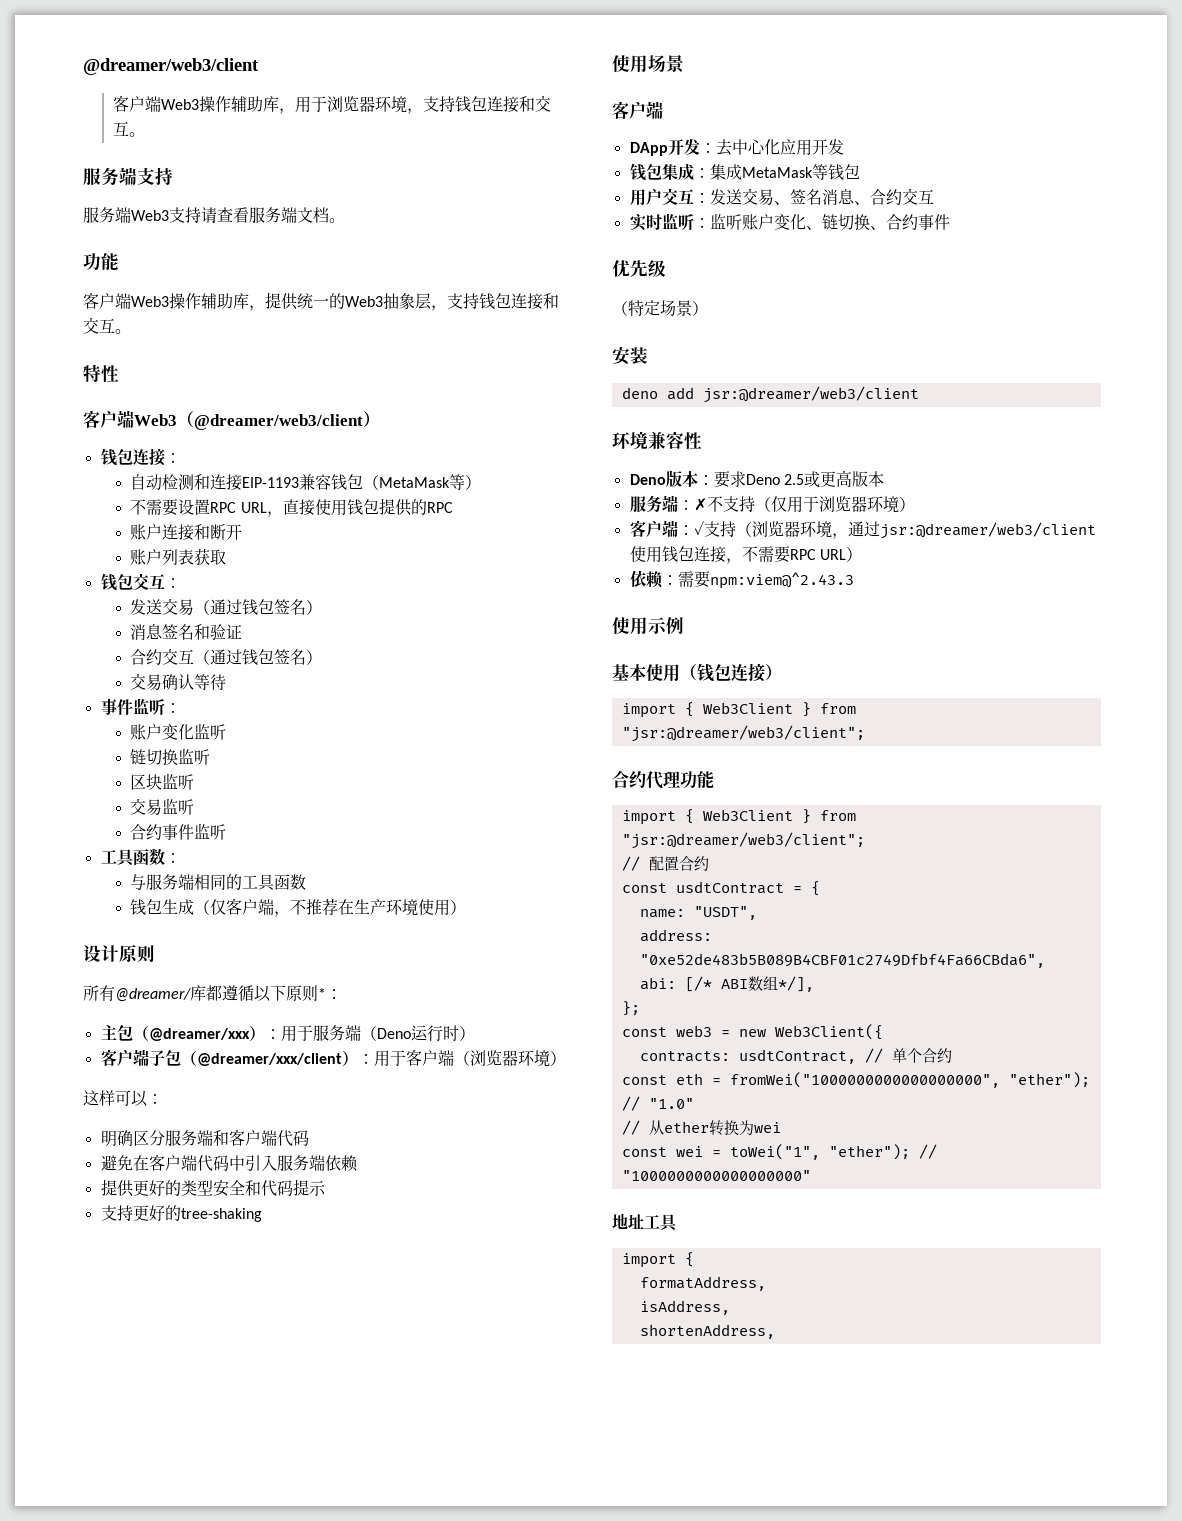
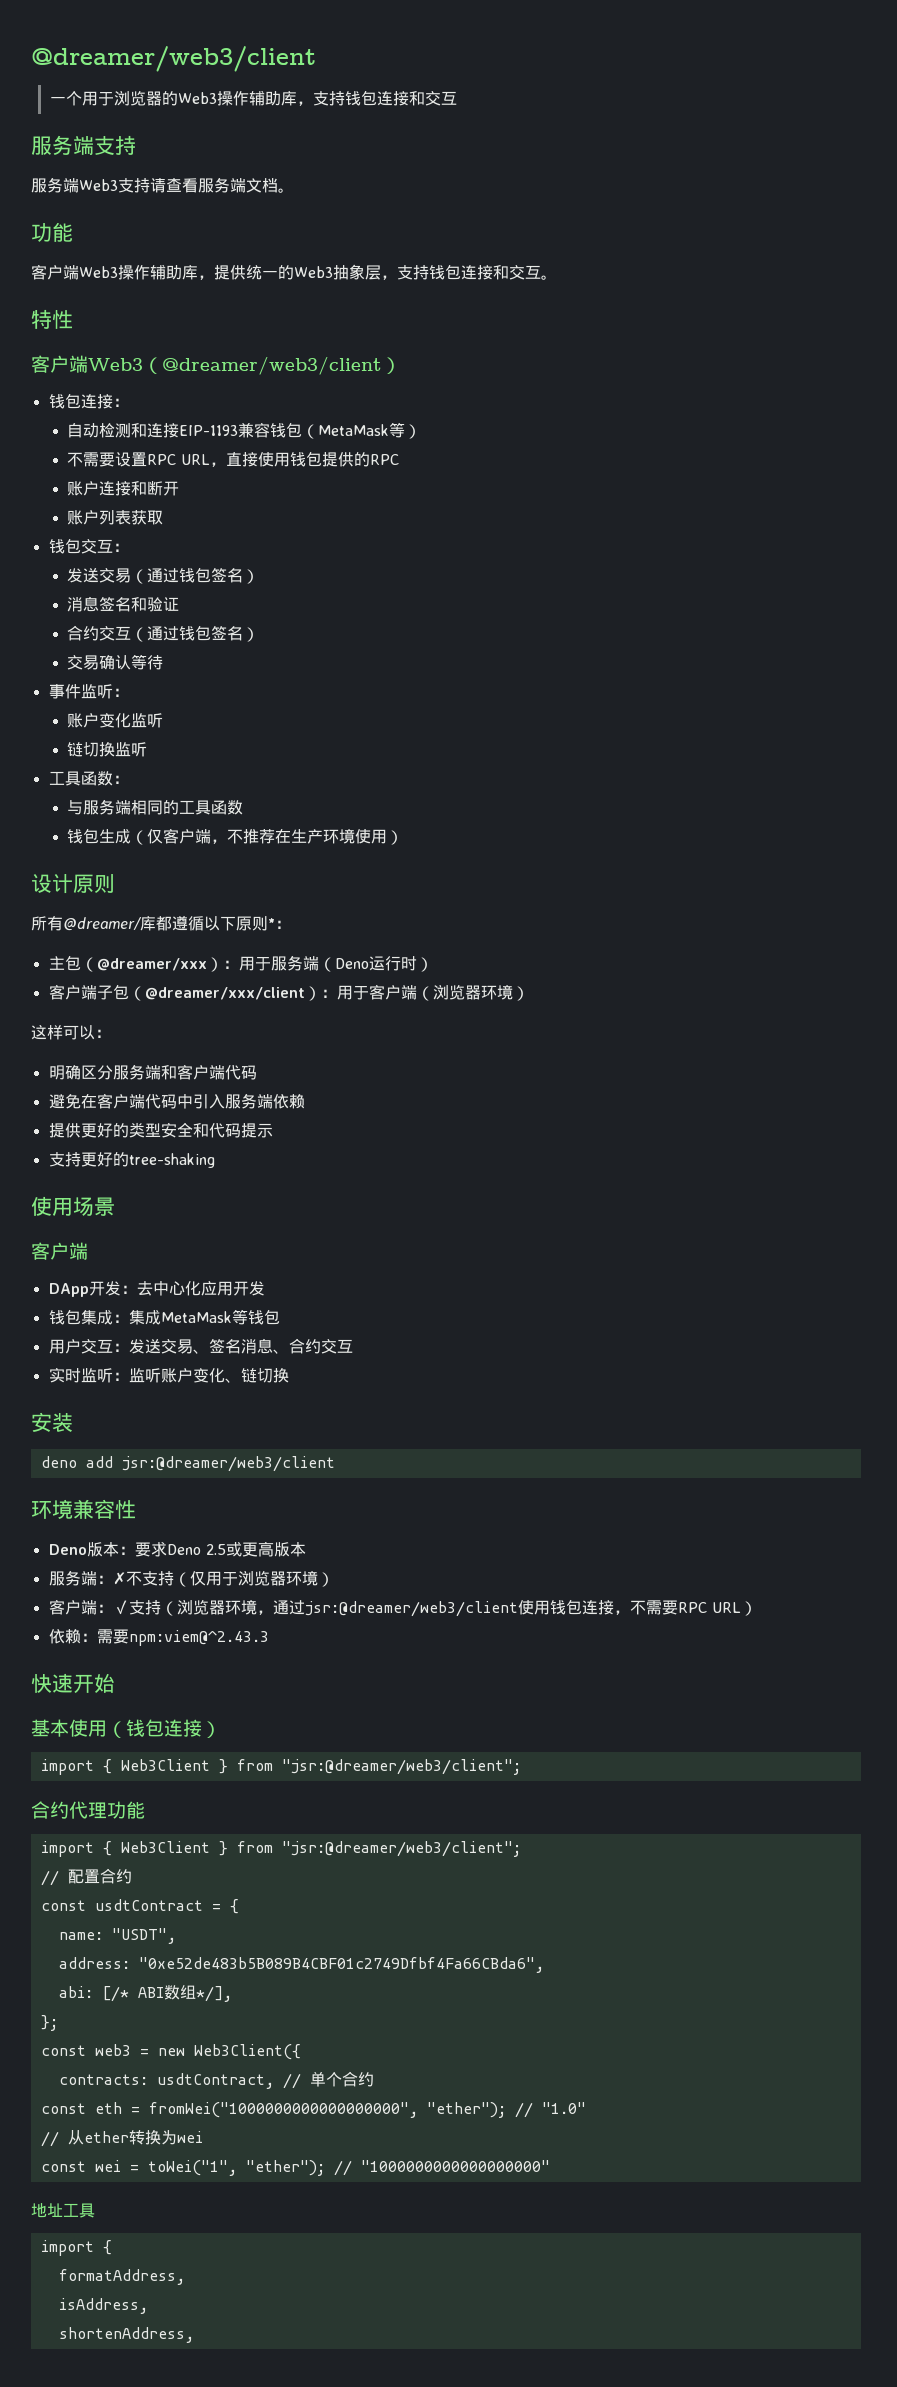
[112,95,551,114] [112,121,145,137] 客户端Web3操作辅助库，用于浏览器环境，支持钱包连接和交互。 -> [49,90,457,106] 一个用于浏览器的Web3操作辅助库，支持钱包连接和交互
[130,773,195,790] [130,798,195,816] [130,823,227,840] // 区块监听 // 交易监听 // 合约事件监听 -> (148, 749) none
[869,214,950,230] [612,260,666,278] [612,300,708,317] 、合约事件 // 优先级 // （特定场景） -> (289, 1375) none
[612,617,684,635] 使用示例 -> [31,1673,115,1694] 快速开始

